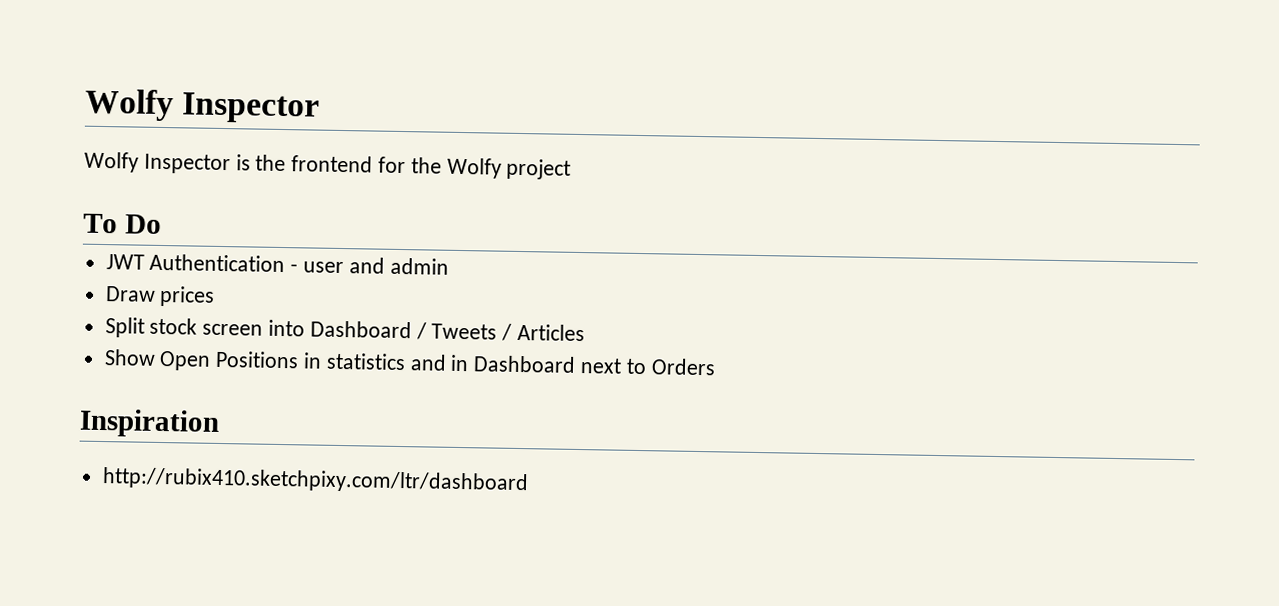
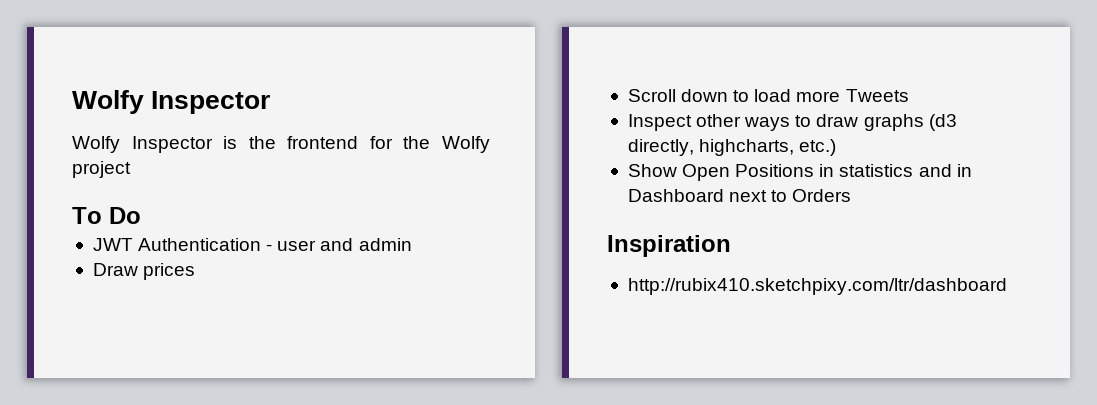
[104,317,586,342] Split stock screen into Dashboard / Tweets / Articles -> [627,89,909,102] [627,114,957,131] [627,139,837,156] Scroll down to load more Tweets // Inspect other ways to draw graphs (d3 directly, highcharts, etc.)

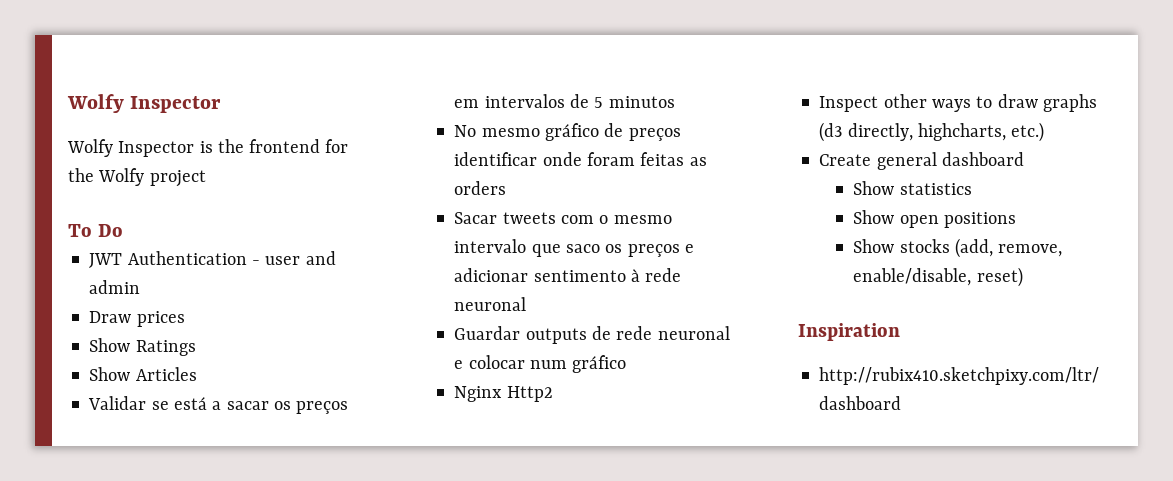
[627,89,909,102] Scroll down to load more Tweets -> [89,338,196,356] [89,367,197,381] [88,396,349,414] [454,94,675,108] [454,123,681,141] [454,152,707,166] [454,181,507,195] [454,212,672,224] [454,239,694,257] [454,268,682,282] [454,297,527,311] [454,326,730,344] [454,355,627,373] [454,386,553,402] Show Ratings // Show Articles // Validar se está a sacar os preços em intervalos de 5 minutos // No mesmo gráfico de preços identificar onde foram feitas as orders // Sacar tweets com o mesmo intervalo que saco os preços e adicionar sentimento à rede neuronal // Guardar outputs de rede neuronal e colocar num gráfico // Nginx Http2
[627,164,972,181] [627,189,852,202] Show Open Positions in statistics and in Dashboard next to Orders -> [819,152,1024,170] [853,181,972,195] [853,210,1017,228] [853,238,1063,258] [853,267,1023,287] Create general dashboard // Show statistics // Show open positions // Show stocks (add, remove, enable/disable, reset)

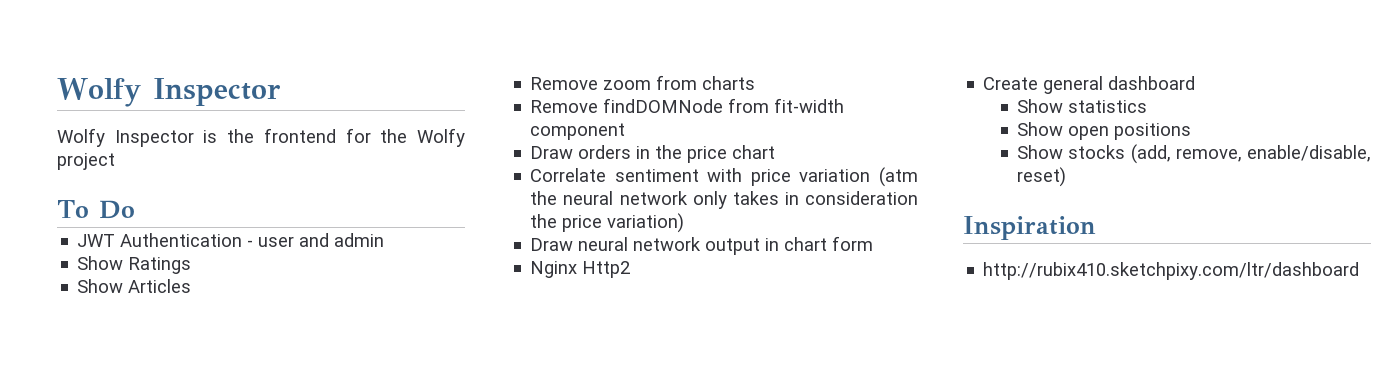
[89,311,185,327] // Draw prices -> (385, 240) none
[88,396,349,414] [454,94,675,108] [454,123,681,141] [454,152,707,166] [454,181,507,195] [454,212,672,224] [454,239,694,257] [454,268,682,282] [454,297,527,311] [454,326,730,344] [454,355,627,373] [454,386,553,402] [819,94,1097,112] [819,122,1045,142] Validar se está a sacar os preços em intervalos de 5 minutos // No mesmo gráfico de preços identificar onde foram feitas as orders // Sacar tweets com o mesmo intervalo que saco os preços e adicionar sentimento à rede neuronal // Guardar outputs de rede neuronal e colocar num gráfico // Nginx Http2 // Inspect other ways to draw graphs (d3 directly, highcharts, etc.) -> [530,75,756,90] [530,98,845,113] [530,123,626,140] [530,145,776,163] [530,167,918,187] [530,191,918,209] [530,213,685,233] [530,236,874,255] [530,261,631,278] Remove zoom from charts // Remove findDOMNode from fit-width component // Draw orders in the price chart // Correlate sentiment with price variation (atm the neural network only takes in consideration the price variation) // Draw neural network output in chart form // Nginx Http2

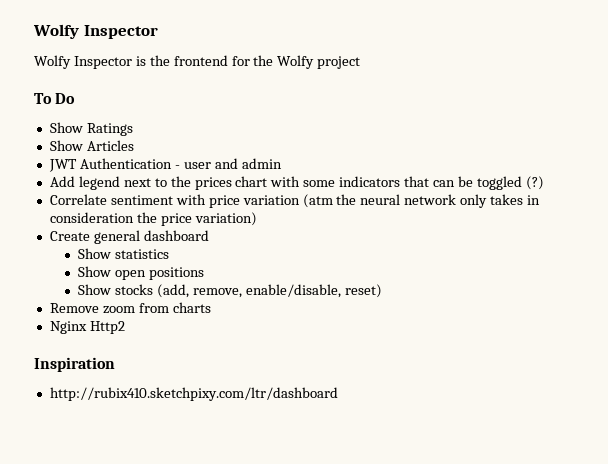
(135, 209) none -> [49,122,133,136] [49,140,134,151] // Show Ratings // Show Articles
[77,256,192,274] [77,279,192,293] [530,75,756,90] [530,98,845,113] [530,123,626,140] [530,145,776,163] Show Ratings // Show Articles // Remove zoom from charts // Remove findDOMNode from fit-width component // Draw orders in the price chart -> [49,176,544,190] Add legend next to the prices chart with some indicators that can be toggled (?)
[530,236,874,255] [530,261,631,278] // Draw neural network output in chart form // Nginx Http2 -> (257, 219) none
(1067, 177) none -> [49,302,211,314] [49,321,125,334] // Remove zoom from charts // Nginx Http2

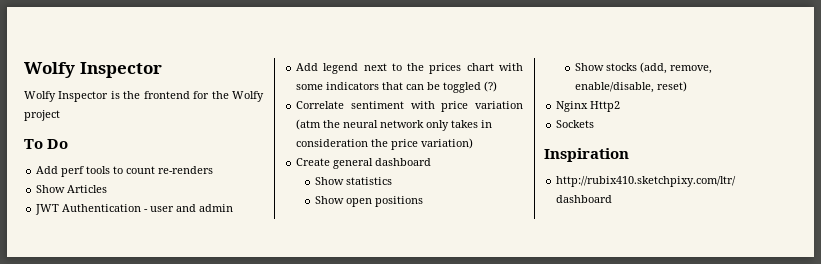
[49,122,133,136] Show Ratings -> [36,166,214,177] Add perf tools to count re-renders
[49,302,211,314] // Remove zoom from charts -> (687, 86) none
(125, 327) none -> [556,120,595,128] // Sockets

